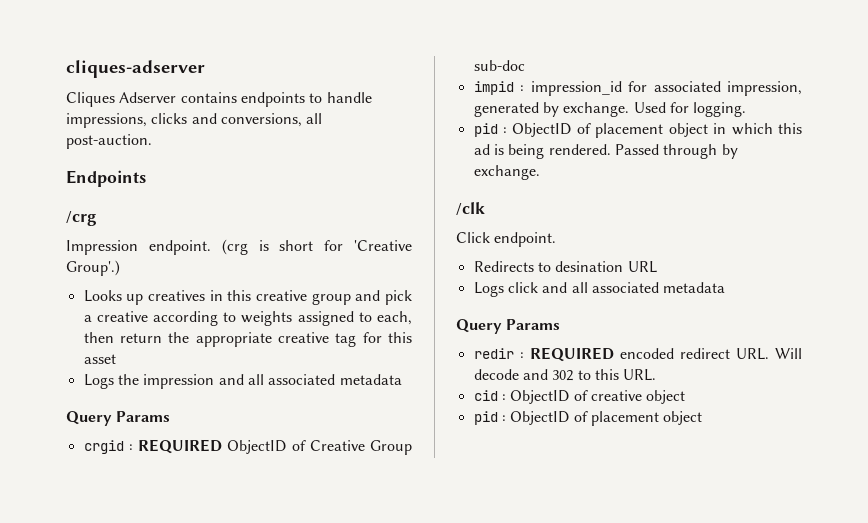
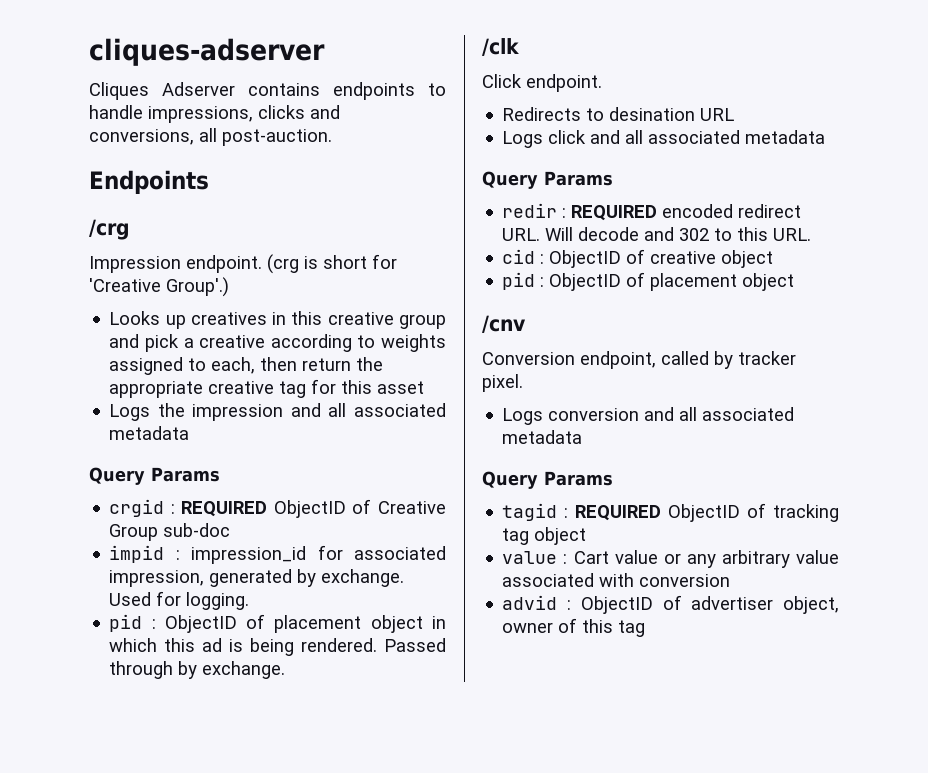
(703, 418) none -> [482,315,526,333] [482,351,796,369] [482,374,523,392] [502,407,795,425] [502,430,583,444] [482,471,613,489] [502,503,839,522] [502,527,587,545] [502,550,839,568] [502,573,731,587] [502,595,839,614] [502,618,646,637] // /cnv // Conversion endpoint, called by tracker pixel. // Logs conversion and all associated metadata // Query Params // tagid : REQUIRED ObjectID of tracking tag object // value : Cart value or any arbitrary value associated with conversion // advid : ObjectID of advertiser object, owner of this tag

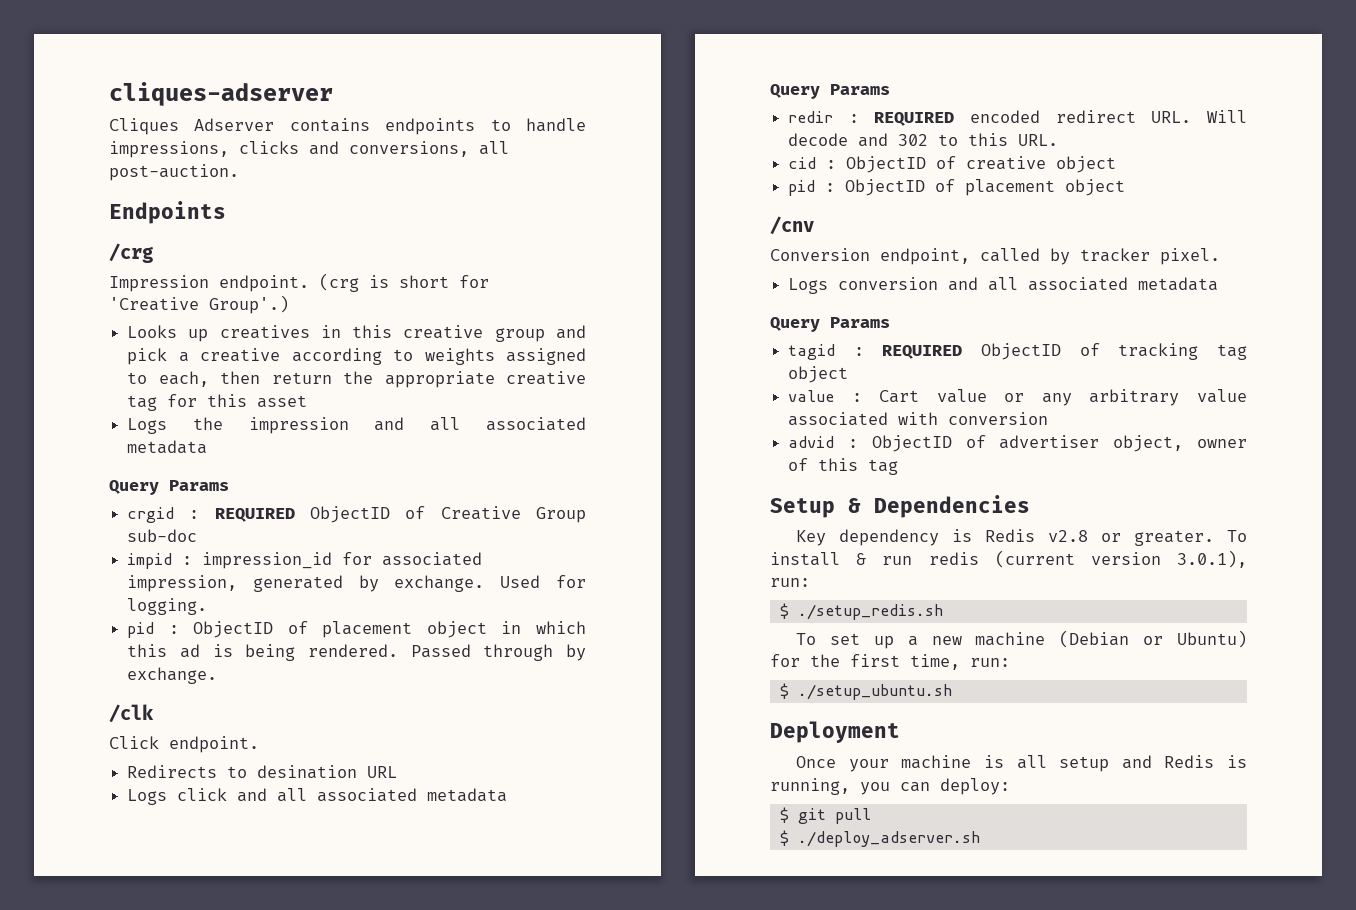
(646, 628) none -> [770,495,1030,518] [796,529,1247,546] [770,550,1247,568] [770,578,810,587] [779,603,943,620] [796,630,1247,649] [770,654,1010,670] [779,683,952,700] [770,721,900,743] [796,755,1247,772] [770,778,1010,795] [779,807,871,824] [779,830,980,847] // Setup & Dependencies // Key dependency is Redis v2.8 or greater. To install & run redis (current version 3.0.1), run: // $ ./setup_redis.sh // To set up a new machine (Debian or Ubuntu) for the first time, run: // $ ./setup_ubuntu.sh // Deployment // Once your machine is all setup and Redis is running, you can deploy: // $ git pull // $ ./deploy_adserver.sh

